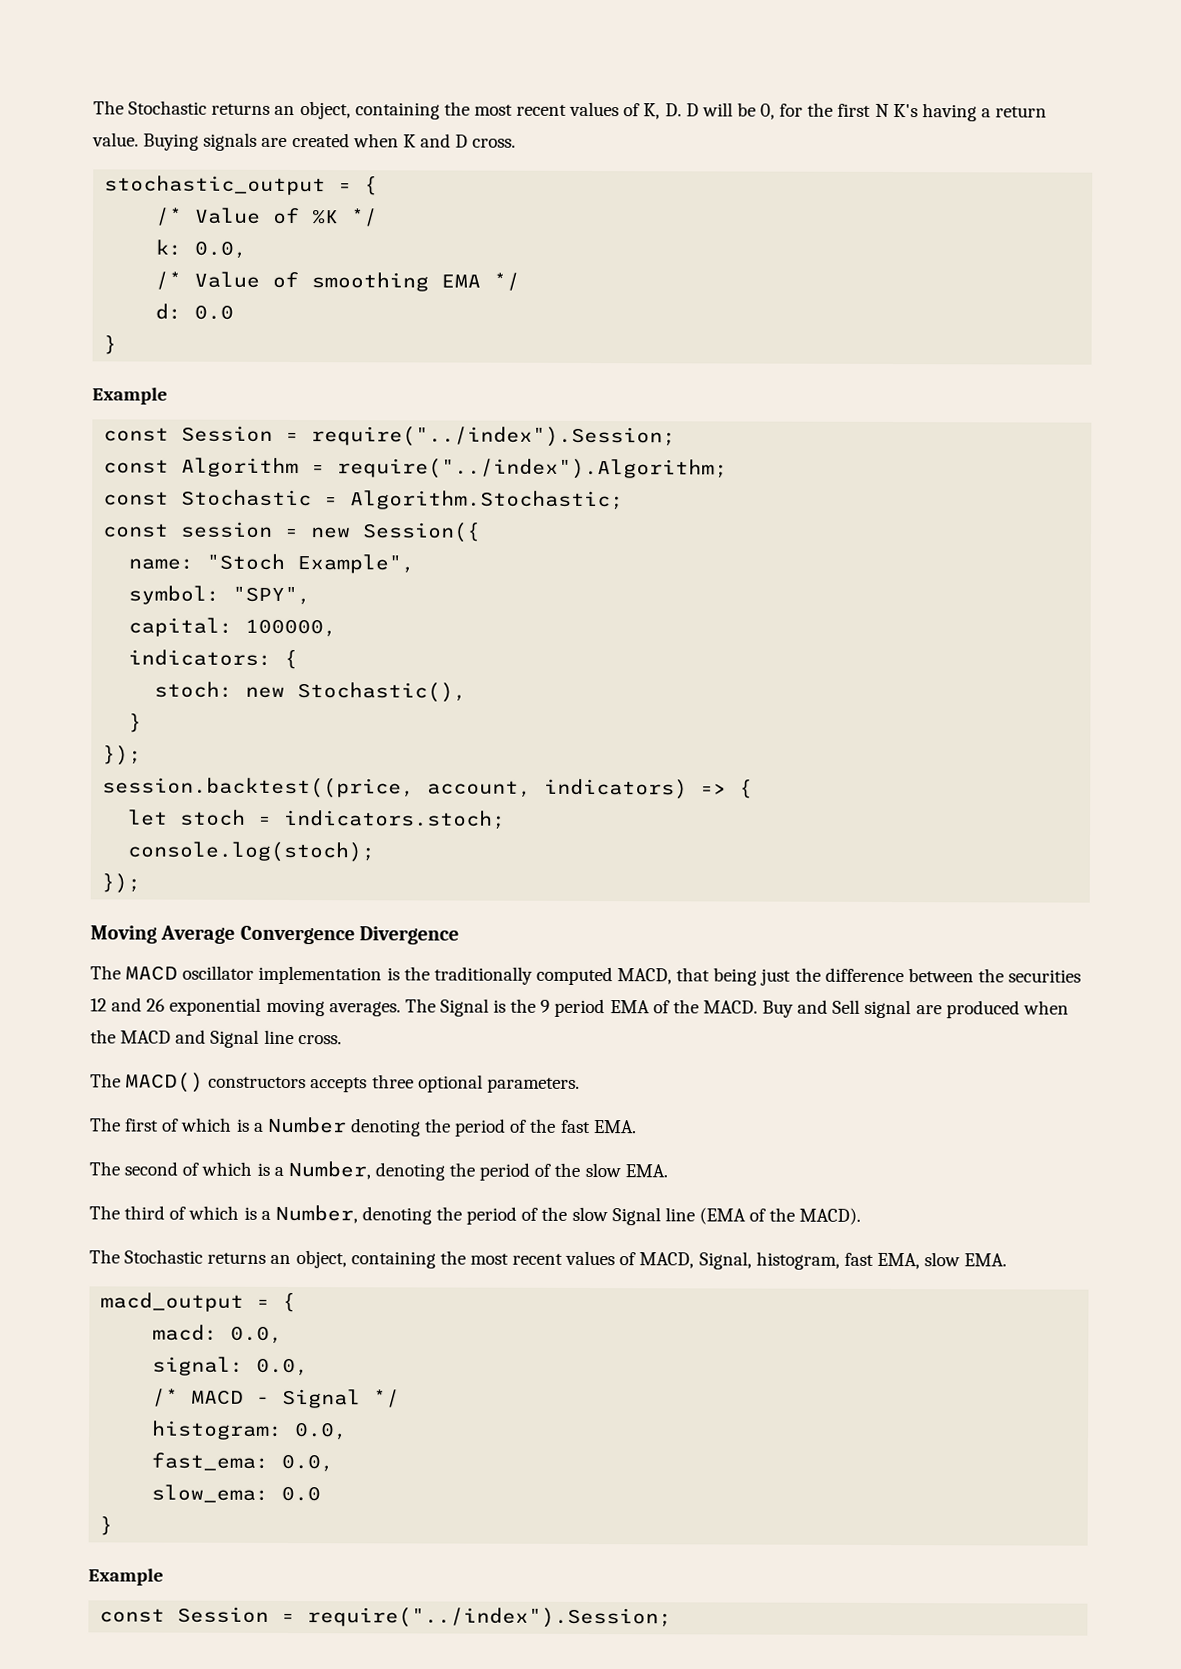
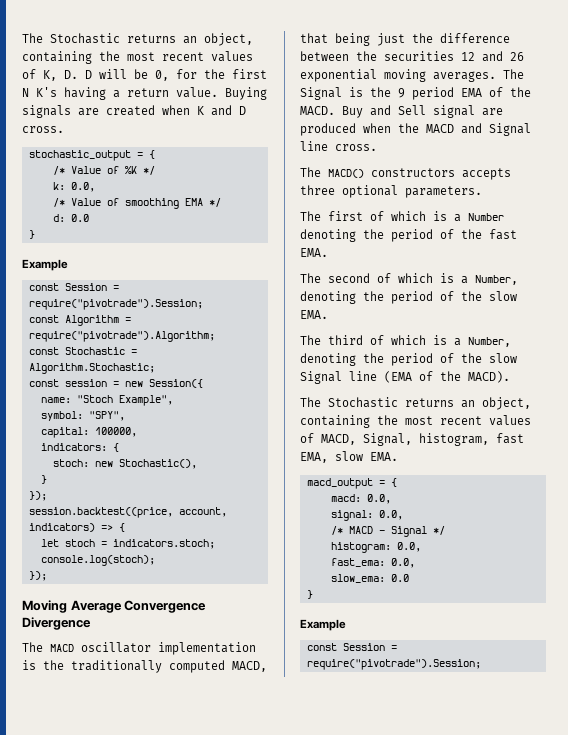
[311,426,677,448] require("../index").Session; -> [28,299,203,310] require("pivotrade").Session;
[337,458,729,480] require("../index").Algorithm; -> [28,331,215,342] require("pivotrade").Algorithm;
[307,1607,673,1629] require("../index").Session; -> [306,659,481,670] require("pivotrade").Session;

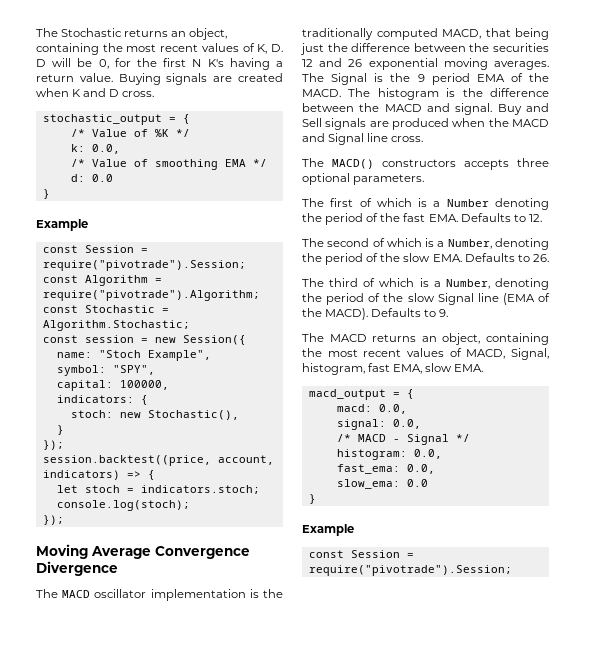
(335, 110) none -> [348,88,549,100] [302,103,493,115] The histogram is the difference between the MACD and signal.
[433,105,475,118] signal -> [325,118,367,130] signals
(328, 252) none -> [460,213,542,222] Defaults to 12.
(328, 314) none -> [464,253,549,262] Defaults to 26.
[300,397,398,408] // The Stochastic -> [371,308,449,317] [302,333,367,342] Defaults to 9. // The MACD

